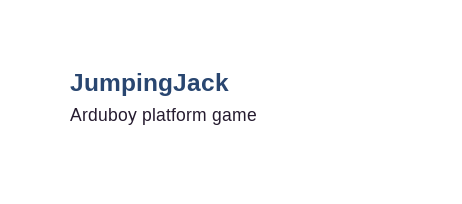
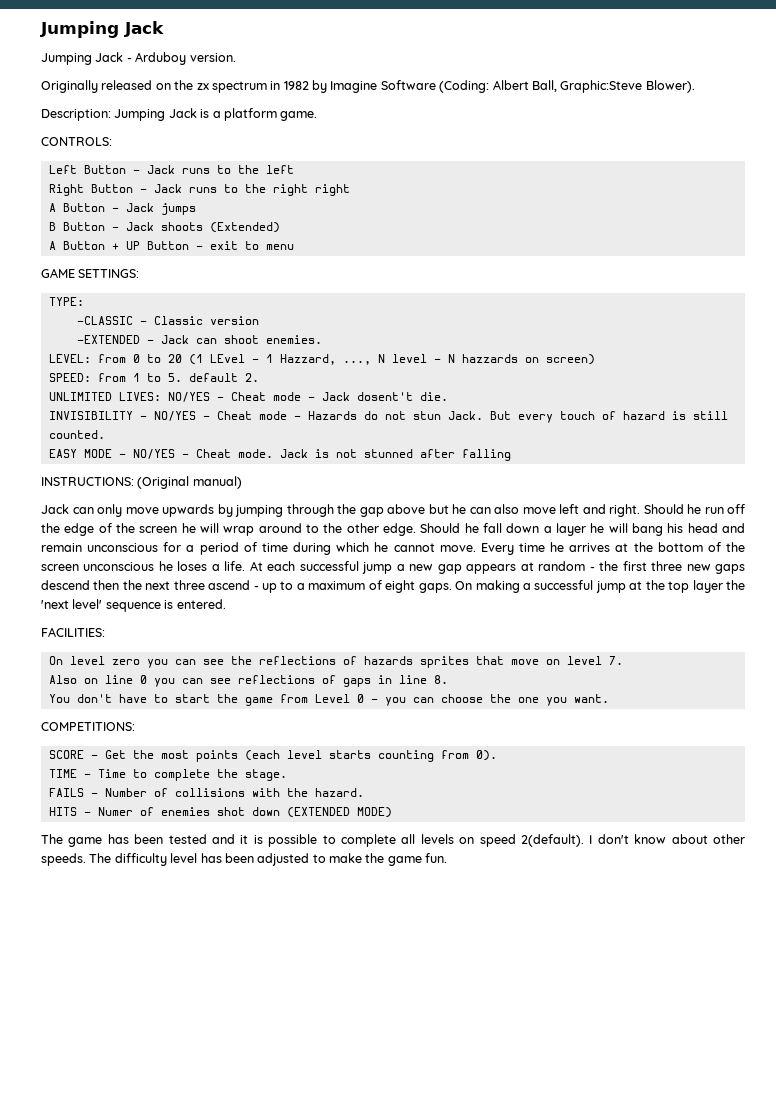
[70,73,229,96] [70,108,257,125] JumpingJack // Arduboy platform game -> [40,21,164,38] [41,52,236,65] [41,80,695,93] [41,108,318,121] [41,137,112,146] [48,165,294,174] [48,184,350,196] [48,203,196,215] [48,222,280,233] [48,241,294,250] [41,268,140,278] [48,297,84,306] [76,316,259,325] [76,335,322,344] [48,354,595,365] [48,373,259,382] [48,392,448,402] [48,411,728,423] [48,430,105,439] [48,449,511,461] [41,476,242,489] [41,504,745,517] [41,523,746,536] [41,542,745,555] [41,561,746,574] [41,580,745,593] [41,599,226,612] [41,627,105,637] [48,656,623,668] [48,675,448,687] [48,694,609,706] [41,722,135,731] [48,750,497,762] [48,769,287,781] [48,788,364,797] [48,807,392,818] [41,834,745,847] [41,853,448,866] Jumping Jack // Jumping Jack - Arduboy version. // Originally released on the zx spectrum in 1982 by Imagine Software (Coding: Albert Ball, Graphic:Steve Blower). // Description: Jumping Jack is a platform game. // CONTROLS: // Left Button - Jack runs to the left // Right Button - Jack runs to the right right // A Button - Jack jumps // B Button - Jack shoots (Extended) // A Button + UP Button - exit to menu // GAME SETTINGS: // TYPE: // -CLASSIC - Classic version // -EXTENDED - Jack can shoot enemies. // LEVEL: from 0 to 20 (1 LEvel - 1 Hazzard, ..., N level - N hazzards on screen) // SPEED: from 1 to 5. default 2. // UNLIMITED LIVES: NO/YES - Cheat mode - Jack dosent't die. // INVISIBILITY - NO/YES - Cheat mode - Hazards do not stun Jack. But every touch of hazard is still counted. // EASY MODE - NO/YES - Cheat mode. Jack is not stunned after falling // INSTRUCTIONS: (Original manual) // Jack can only move upwards by jumping through the gap above but he can also move left and right. Should he run off the edge of the screen he will wrap around to the other edge. Should he fall down a layer he will bang his head and remain unconscious for a period of time during which he cannot move. Every time he arrives at the bottom of the screen unconscious he loses a life. At each successful jump a new gap appears at random - the first three new gaps descend then the next three ascend - up to a maximum of eight gaps. On making a successful jump at the top layer the 'next level' sequence is entered. // FACILITIES: // On level zero you can see the reflections of hazards sprites that move on level 7. // Also on line 0 you can see reflections of gaps in line 8. // You don't have to start the game from Level 0 - you can choose the one you want. // COMPETITIONS: // SCORE - Get the most points (each level starts counting from 0). // TIME - Time to complete the stage. // FAILS - Number of collisions with the hazard. // HITS - Numer of enemies shot down (EXTENDED MODE) // The game has been tested and it is possible to complete all levels on speed 2(default). I don't know about other speeds. The difficulty level has been adjusted to make the game fun.

